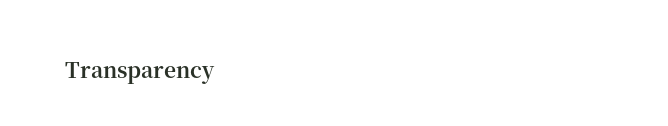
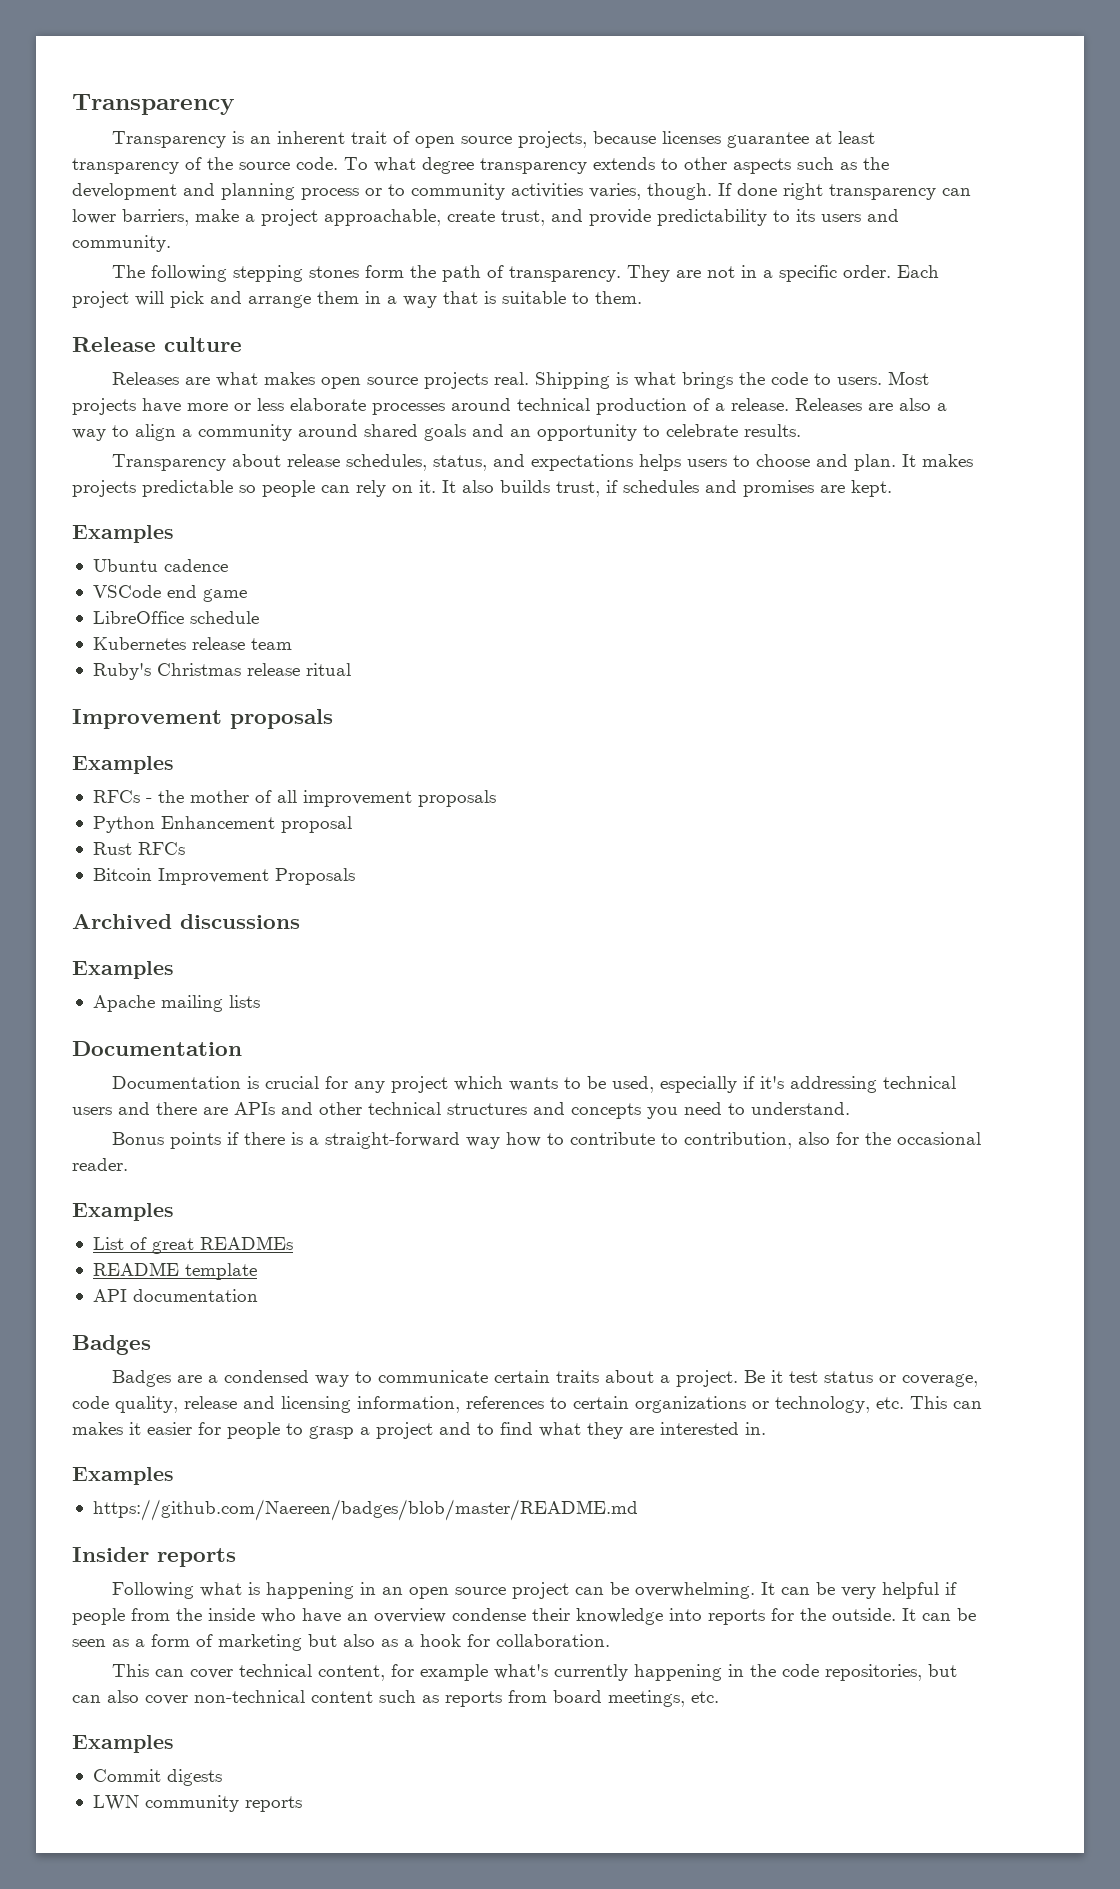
[65,62,215,84] Transparency -> [72,94,235,115] [111,131,875,148] [72,157,889,174] [72,183,971,200] [72,209,899,226] [72,235,171,252] [111,265,939,282] [72,291,642,308] [72,337,242,352] [111,371,929,389] [72,398,947,415] [72,424,801,441] [111,454,973,471] [72,480,892,497] [72,525,174,543] [92,559,228,572] [92,585,247,602] [92,611,259,624] [92,637,292,650] [92,663,351,680] [72,709,333,729] [72,756,174,774] [92,790,496,807] [92,816,352,833] [92,842,185,855] [92,868,355,885] [72,914,300,929] [72,961,174,979] [92,995,260,1012] [72,1041,242,1056] [111,1076,956,1093] [72,1102,850,1119] [111,1132,981,1149] [72,1158,128,1171] [72,1203,174,1221] [92,1236,293,1254] [92,1262,257,1280] [92,1289,258,1302] [72,1335,151,1355] [111,1370,978,1387] [72,1396,982,1413] [72,1422,766,1439] [72,1467,174,1485] [92,1499,638,1521] [72,1547,236,1567] [111,1582,957,1599] [72,1608,976,1625] [72,1634,610,1651] [111,1664,957,1681] [72,1690,719,1707] [72,1735,174,1753] [92,1769,222,1786] [92,1795,302,1812] Transparency // Transparency is an inherent trait of open source projects, because licenses guarantee at least transparency of the source code. To what degree transparency extends to other aspects such as the development and planning process or to community activities varies, though. If done right transparency can lower barriers, make a project approachable, create trust, and provide predictability to its users and community. // The following stepping stones form the path of transparency. They are not in a specific order. Each project will pick and arrange them in a way that is suitable to them. // Release culture // Releases are what makes open source projects real. Shipping is what brings the code to users. Most projects have more or less elaborate processes around technical production of a release. Releases are also a way to align a community around shared goals and an opportunity to celebrate results. // Transparency about release schedules, status, and expectations helps users to choose and plan. It makes projects predictable so people can rely on it. It also builds trust, if schedules and promises are kept. // Examples // Ubuntu cadence // VSCode end game // LibreOffice schedule // Kubernetes release team // Ruby's Christmas release ritual // Improvement proposals // Examples // RFCs - the mother of all improvement proposals // Python Enhancement proposal // Rust RFCs // Bitcoin Improvement Proposals // Archived discussions // Examples // Apache mailing lists // Documentation // Documentation is crucial for any project which wants to be used, especially if it's addressing technical users and there are APIs and other technical structures and concepts you need to understand. // Bonus points if there is a straight-forward way how to contribute to contribution, also for the occasional reader. // Examples // List of great READMEs // README template // API documentation // Badges // Badges are a condensed way to communicate certain traits about a project. Be it test status or coverage, code quality, release and licensing information, references to certain organizations or technology, etc. This can makes it easier for people to grasp a project and to find what they are interested in. // Examples // https://github.com/Naereen/badges/blob/master/README.md // Insider reports // Following what is happening in an open source project can be overwhelming. It can be very helpful if people from the inside who have an overview condense their knowledge into reports for the outside. It can be seen as a form of marketing but also as a hook for collaboration. // This can cover technical content, for example what's currently happening in the code repositories, but can also cover non-technical content such as reports from board meetings, etc. // Examples // Commit digests // LWN community reports

